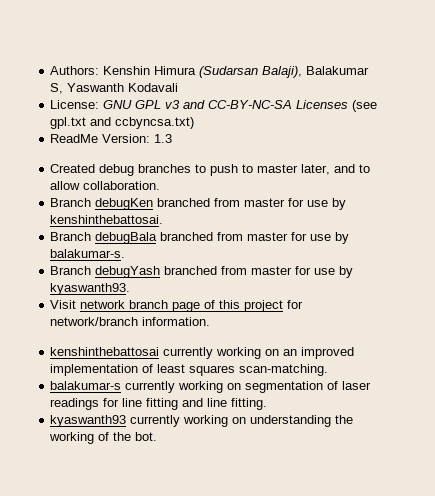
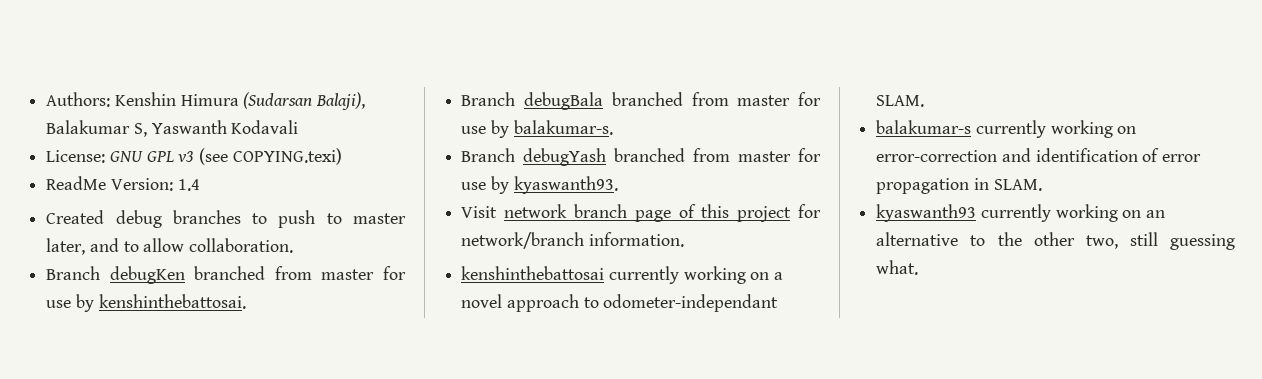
[183,100,378,112] [50,117,195,129] and CC-BY-NC-SA Licenses (see gpl.txt and ccbyncsa.txt) -> [199,148,342,165] (see COPYING.texi)
[154,134,173,143] 1.3 -> [177,179,200,191] 1.4
[283,347,355,359] [50,364,329,376] [50,381,372,393] [50,398,268,410] [50,415,354,427] [49,432,158,444] an improved implementation of least squares scan-matching. // balakumar-s currently working on segmentation of laser readings for line fitting and line fitting. // kyaswanth93 currently working on understanding the working of the bot. -> [774,272,784,280] [461,294,779,312] [876,95,925,107] [876,120,1137,138] [876,148,1202,162] [876,178,1042,194] [876,204,1166,222] [876,232,1235,250] [876,260,919,275] a novel approach to odometer-independant SLAM. // balakumar-s currently working on error-correction and identification of error propagation in SLAM. // kyaswanth93 currently working on an alternative to the other two, still guessing what.

